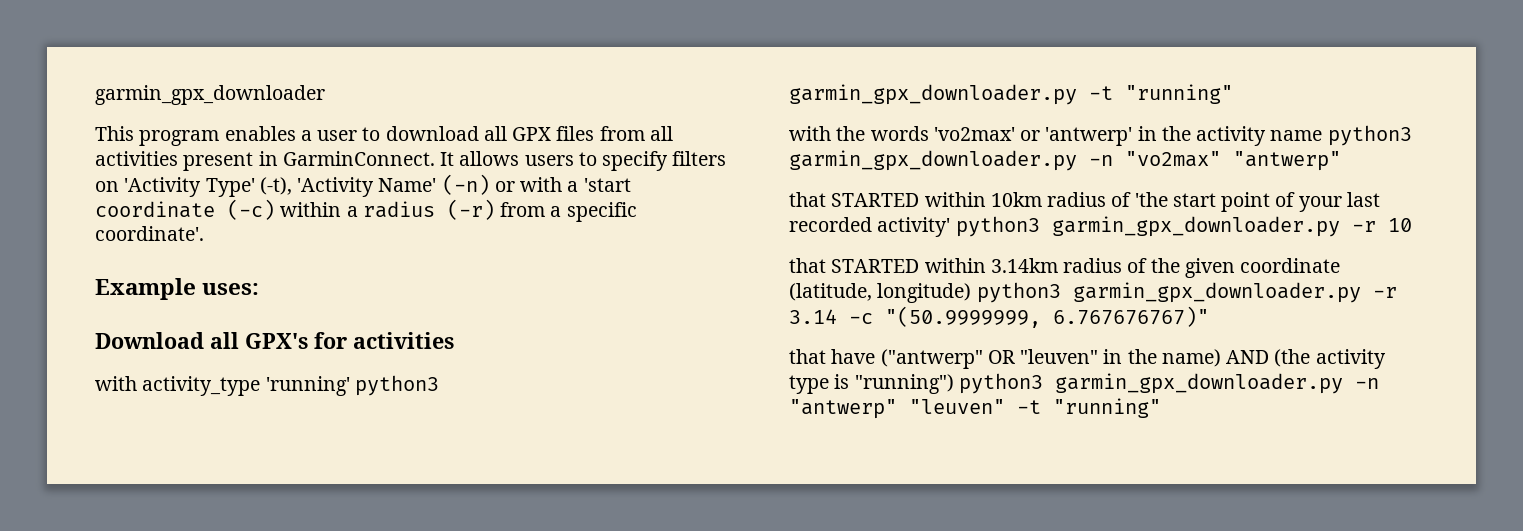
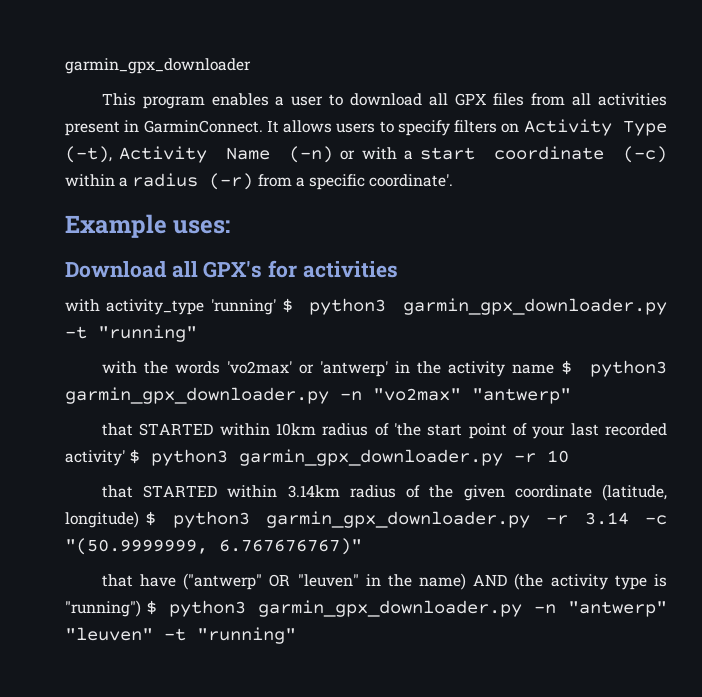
[124,177,437,197] 'Activity Type' (-t), 'Activity Name' -> [523,119,668,136] [65,146,271,163] Activity Type (-t), Activity Name
[583,178,631,192] 'start -> [420,147,476,160] start
(350, 386) none -> [281,298,293,313] $
(1323, 135) none -> [560,360,572,375] $
(951, 227) none -> [129,449,141,464] $
(972, 293) none -> [145,511,157,526] $
(954, 384) none -> [145,600,157,615] $

